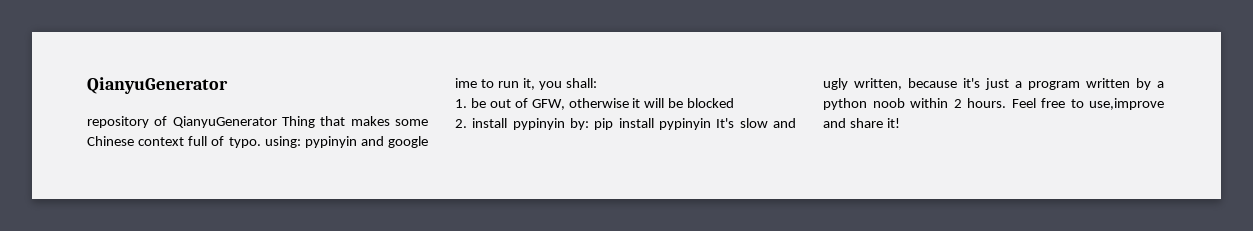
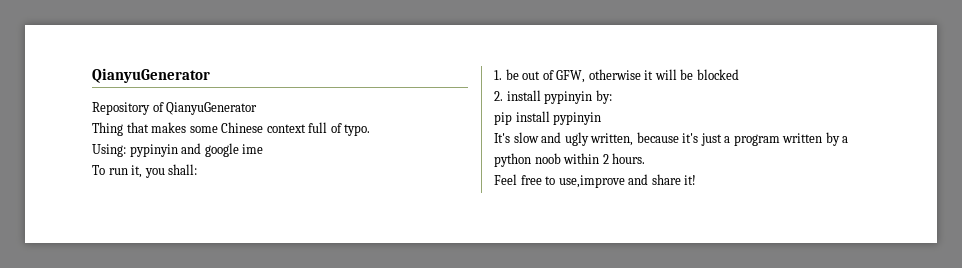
[87,77,228,94] [87,116,149,128] QianyuGenerator // repository -> [92,68,210,83] [92,102,150,115] QianyuGenerator // Repository
(277, 122) none -> (258, 108) //
[264,136,301,148] using: -> [92,144,126,157] // Using:
[480,79,494,88] to -> [92,165,105,175] // To
(589, 124) none -> (612, 97) //
(711, 124) none -> (602, 118) //
(1006, 103) none -> (646, 158) //

